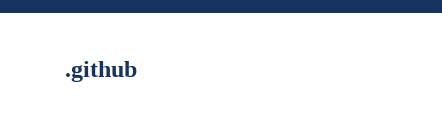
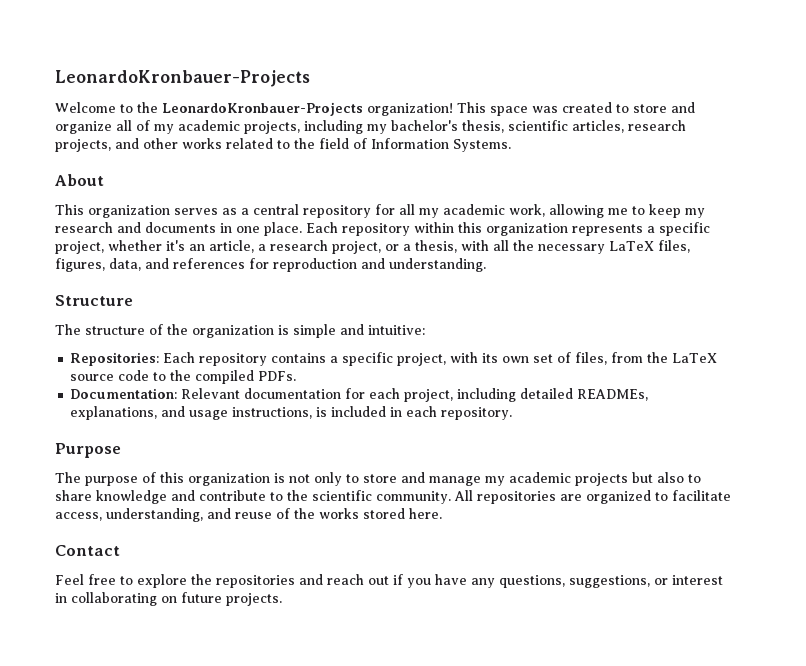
[65,61,137,82] .github -> [55,70,310,87] [55,102,695,116] [55,120,686,134] [55,138,511,152] [55,174,104,186] [55,204,705,218] [55,222,710,236] [55,240,690,254] [55,258,486,272] [55,295,133,306] [55,324,425,338] [70,352,718,366] [70,370,297,384] [70,388,649,402] [70,406,513,420] [55,443,121,458] [55,472,701,486] [55,490,731,504] [55,508,442,522] [55,545,120,556] [55,574,723,588] [55,592,282,606] LeonardoKronbauer-Projects // Welcome to the LeonardoKronbauer-Projects organization! This space was created to store and organize all of my academic projects, including my bachelor's thesis, scientific articles, research projects, and other works related to the field of Information Systems. // About // This organization serves as a central repository for all my academic work, allowing me to keep my research and documents in one place. Each repository within this organization represents a specific project, whether it's an article, a research project, or a thesis, with all the necessary LaTeX files, figures, data, and references for reproduction and understanding. // Structure // The structure of the organization is simple and intuitive: // Repositories: Each repository contains a specific project, with its own set of files, from the LaTeX source code to the compiled PDFs. // Documentation: Relevant documentation for each project, including detailed READMEs, explanations, and usage instructions, is included in each repository. // Purpose // The purpose of this organization is not only to store and manage my academic projects but also to share knowledge and contribute to the scientific community. All repositories are organized to facilitate access, understanding, and reuse of the works stored here. // Contact // Feel free to explore the repositories and reach out if you have any questions, suggestions, or interest in collaborating on future projects.

